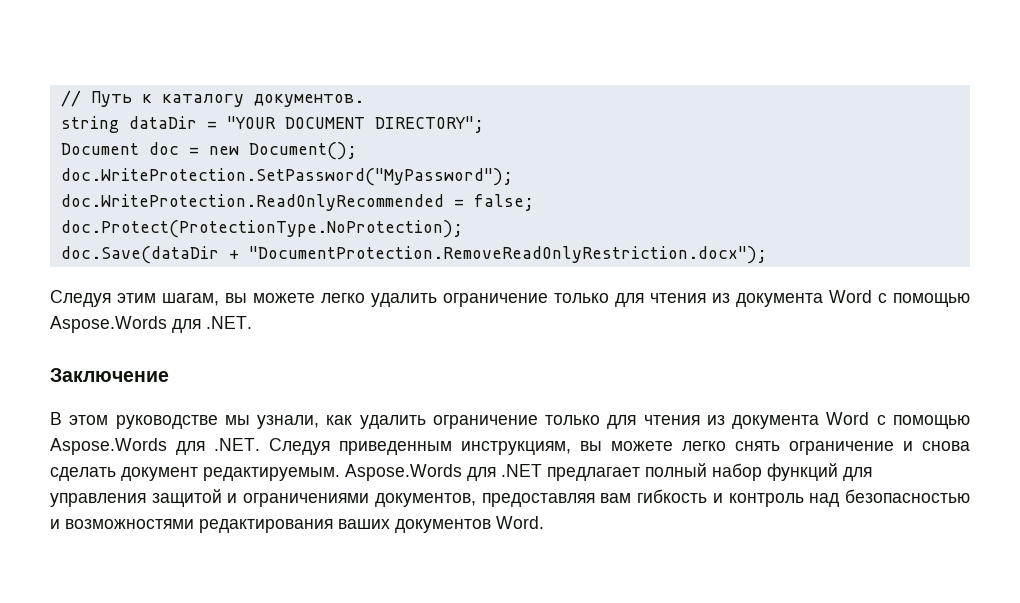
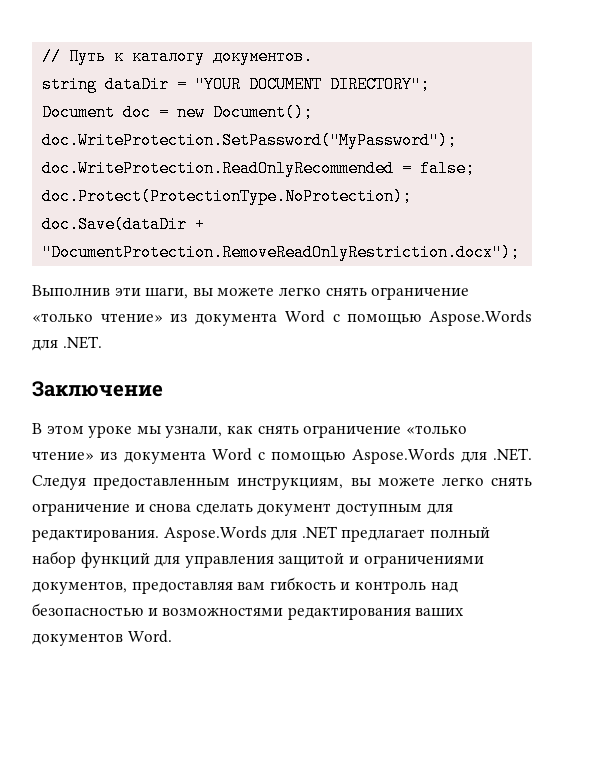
[50,290,706,307] Следуя этим шагам, вы можете легко удалить ограничение только для чтения -> [32,285,470,300] [32,313,163,322] Выполнив эти шаги, вы можете легко снять ограничение «только чтение»
[115,415,218,429] руководстве -> [88,425,133,438] уроке
[359,415,700,429] удалить ограничение только для чтения -> [257,425,467,438] [32,451,94,460] снять ограничение «только чтение»
[339,441,452,455] приведенным -> [93,477,231,490] предоставленным
[203,467,340,481] редактируемым. -> [335,503,453,516] [32,529,159,542] доступным для редактирования.

